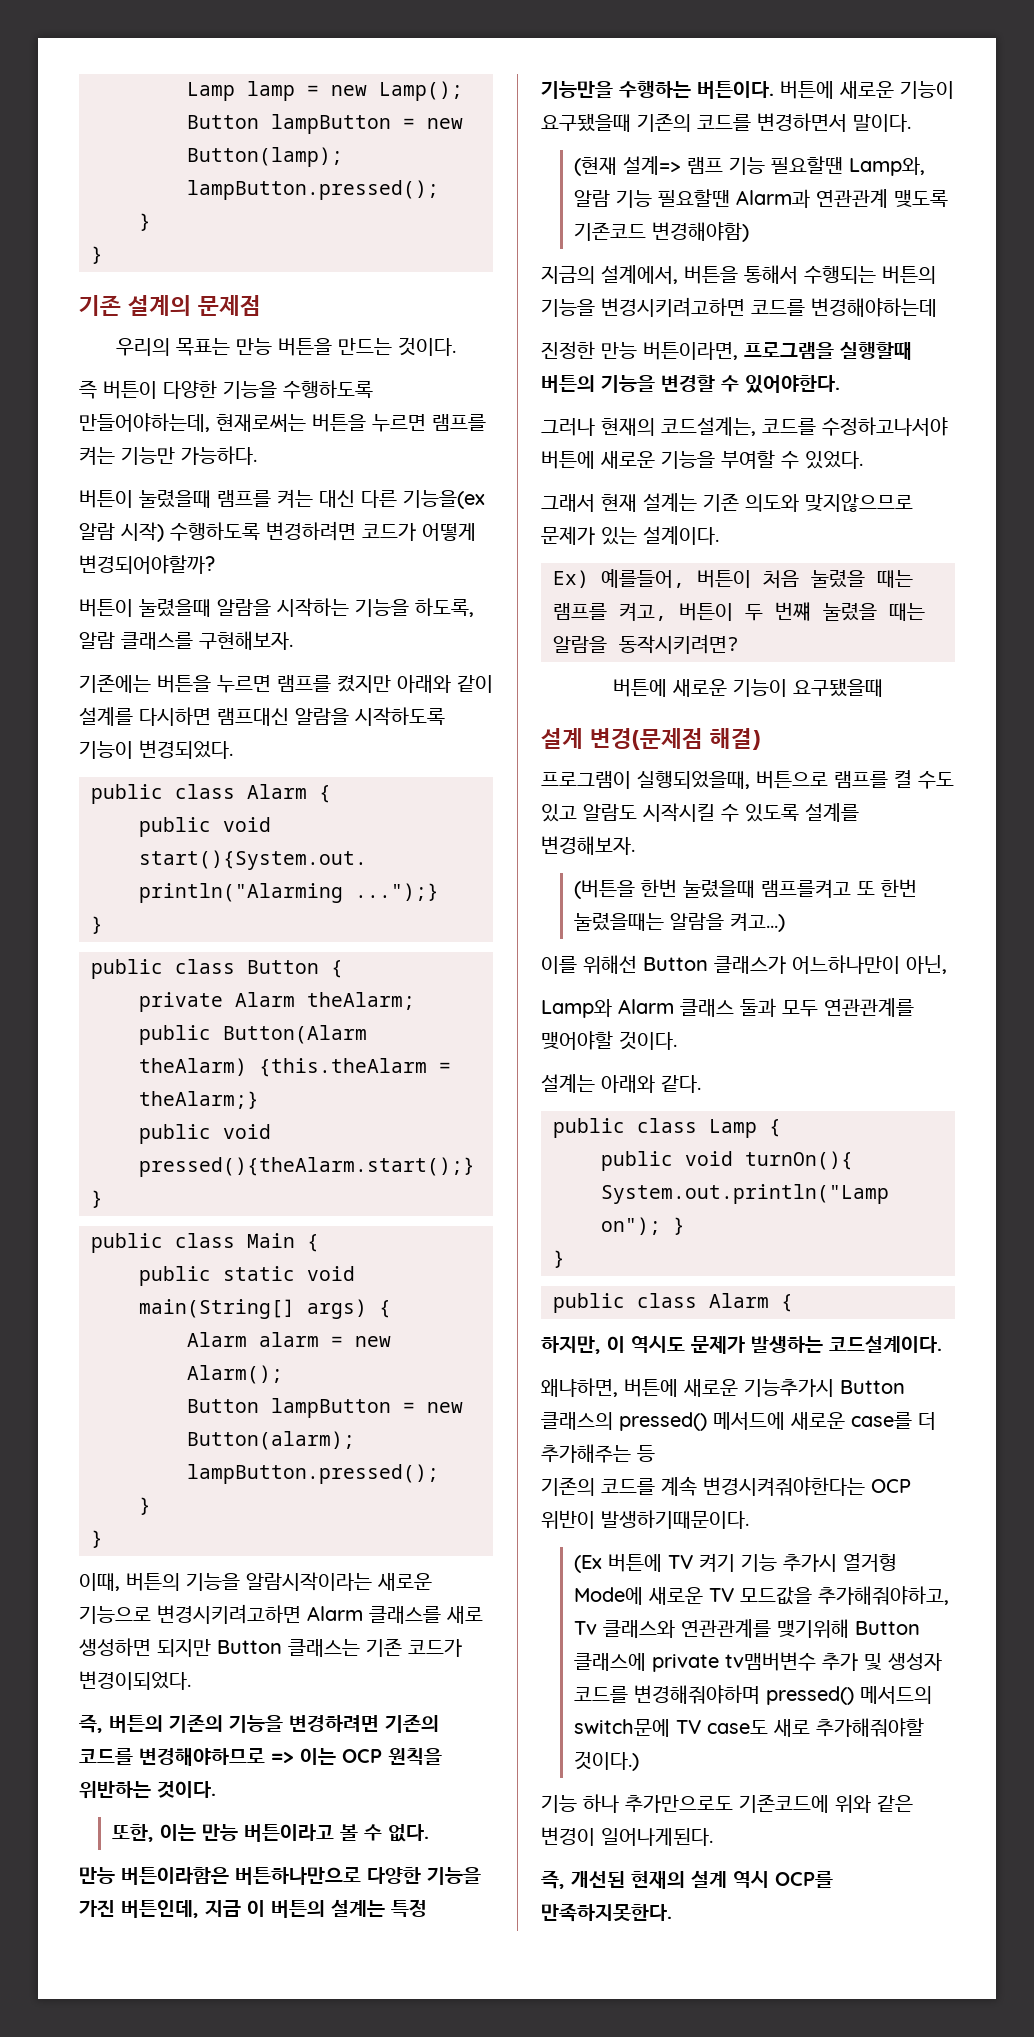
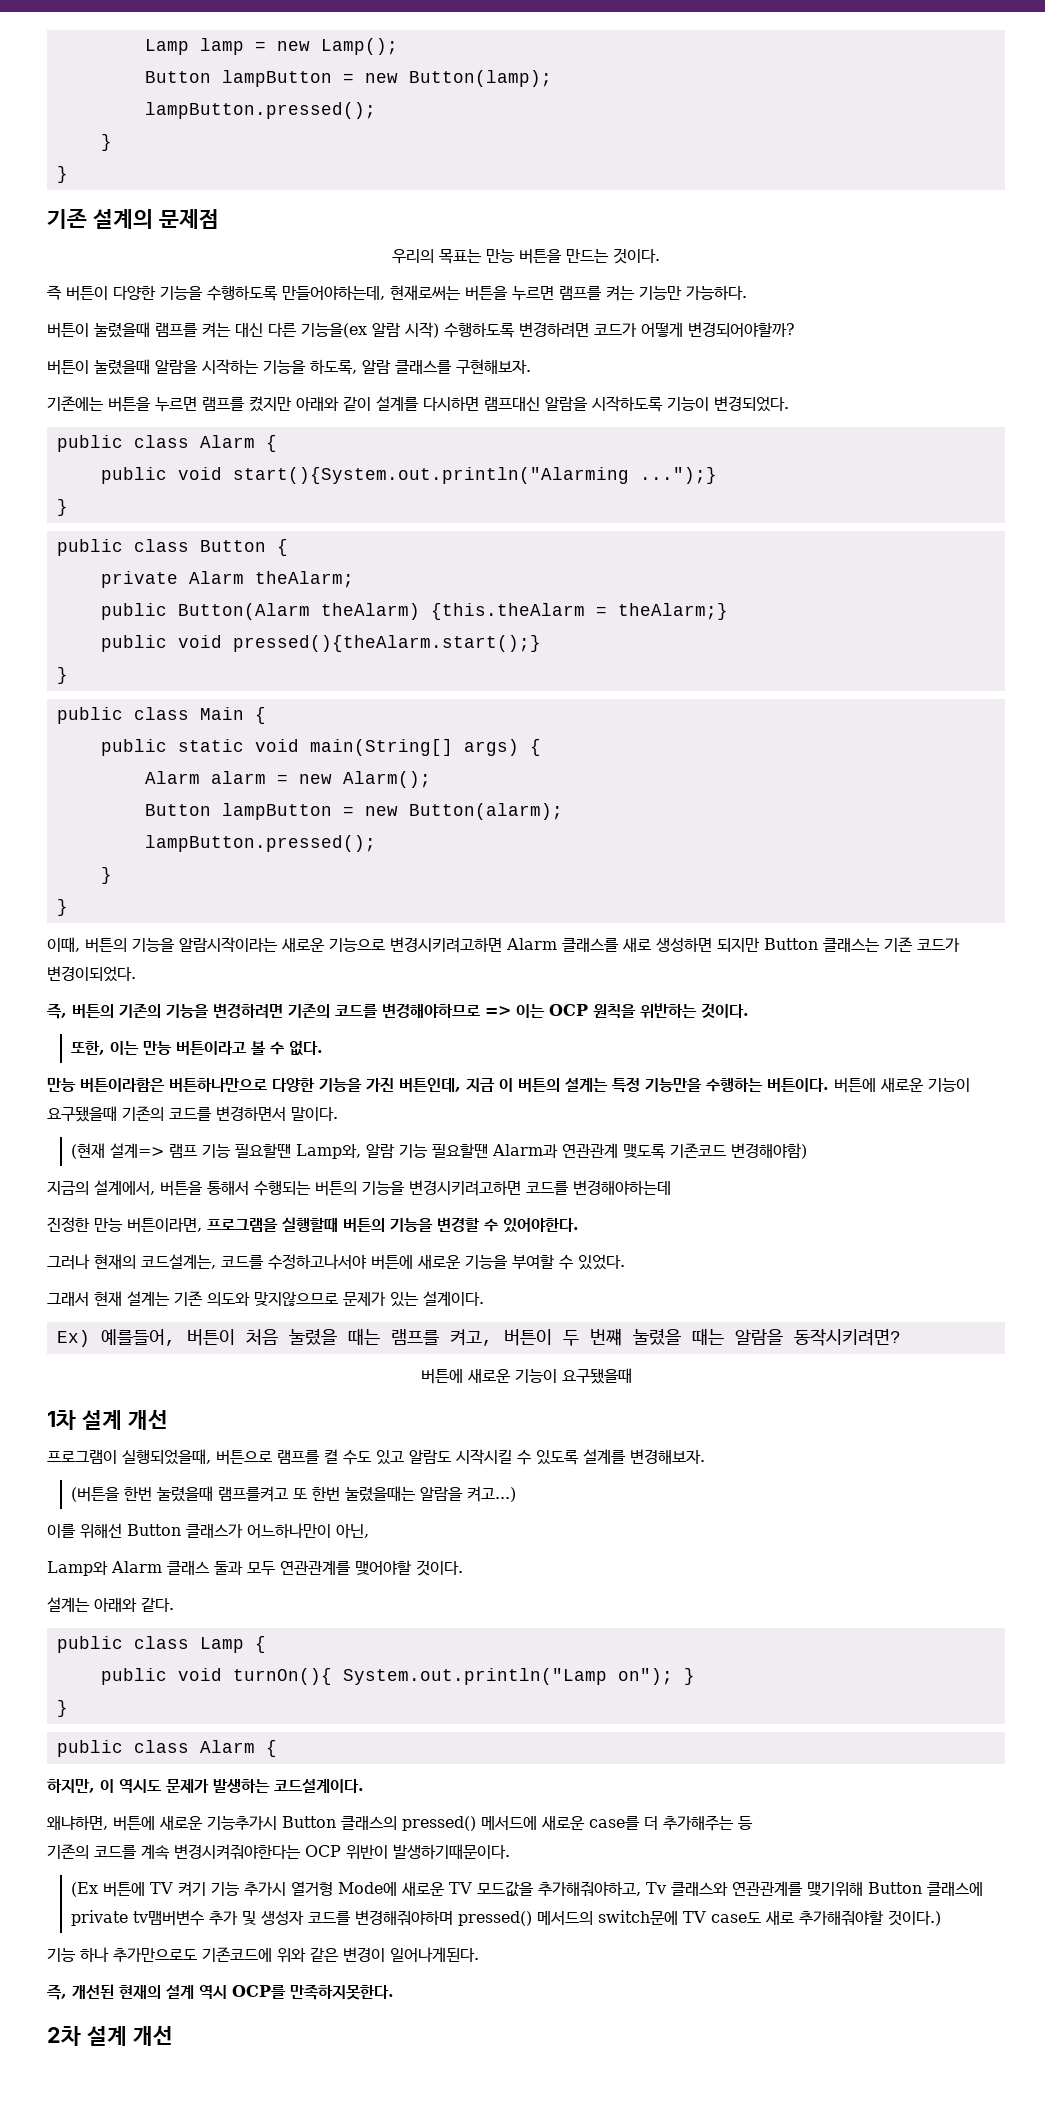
[541,728,760,750] 설계 변경(문제점 해결) -> [47,1409,168,1430] 1차 설계 개선
(672, 1912) none -> [47,2025,173,2046] // 2차 설계 개선

